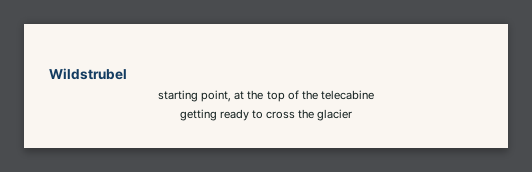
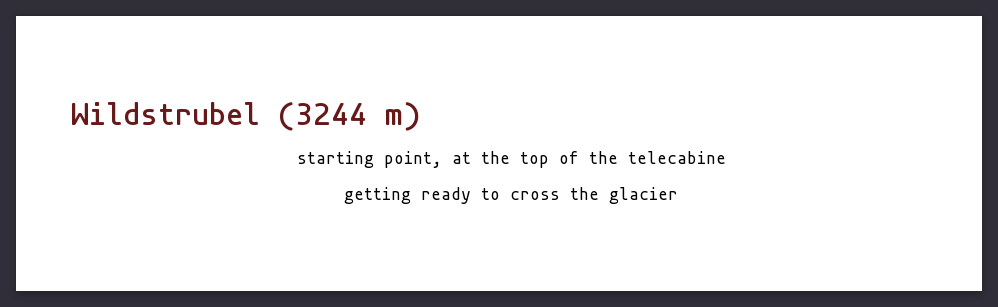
(127, 74) none -> [278,102,421,131] (3244 m)

